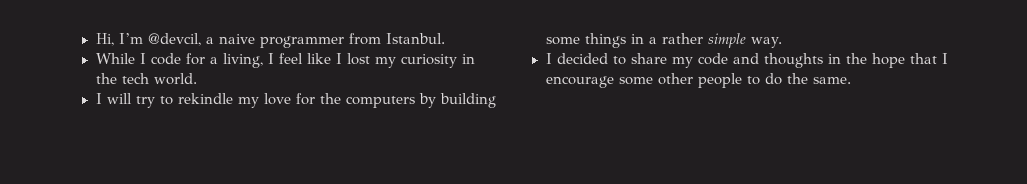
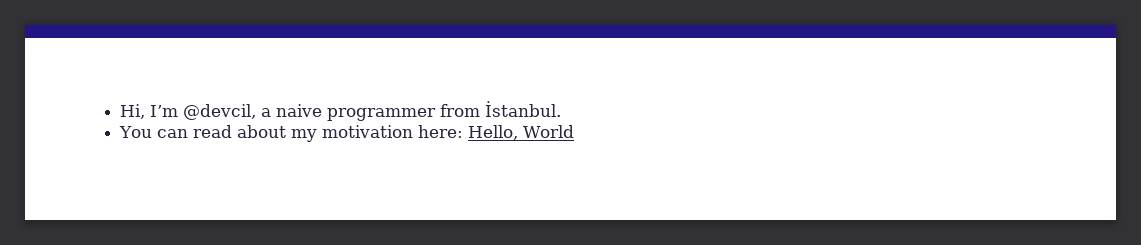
[385,33,445,44] [95,53,475,68] [95,73,197,85] [95,93,496,108] [545,33,783,48] [545,53,948,68] [545,73,851,88] Istanbul. // While I code for a living, I feel like I lost my curiosity in the tech world. // I will try to rekindle my love for the computers by building some things in a rather simple way. // I decided to share my code and thoughts in the hope that I encourage some other people to do the same. -> [485,101,562,117] [119,125,575,142] İstanbul. // You can read about my motivation here: Hello, World

